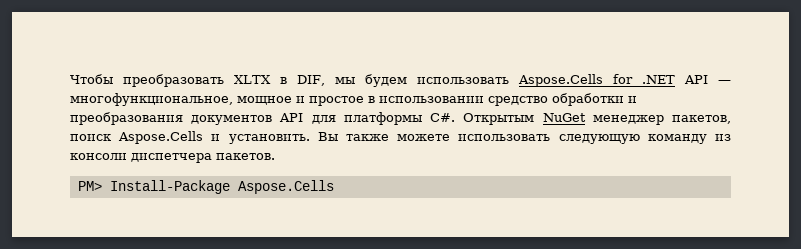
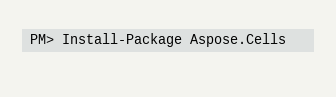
[70,74,731,87] [70,93,637,106] [70,112,731,125] [70,131,731,144] [70,153,275,163] Чтобы преобразовать XLTX в DIF, мы будем использовать Aspose.Cells for .NET API — многофункциональное, мощное и простое в использовании средство обработки и преобразования документов API для платформы C#. Открытым NuGet менеджер пакетов, поиск Aspose.Cells и установить. Вы также можете использовать следующую команду из консоли диспетчера пакетов. // -> (29, 39) none

